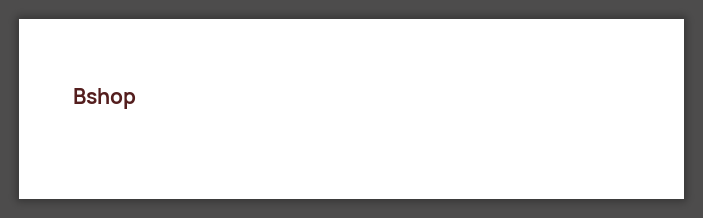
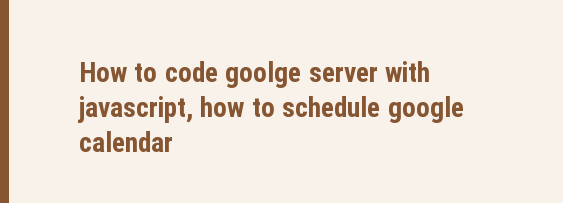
[73,88,136,109] Bshop -> [79,61,431,88] [78,96,464,123] [79,131,173,152] How to code goolge server with javascript, how to schedule google calendar

